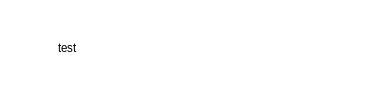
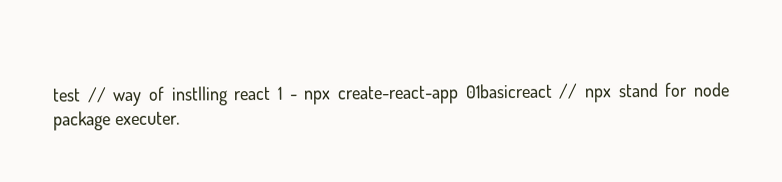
(77, 47) none -> [86,82,730,107] [53,111,180,131] // way of instlling react 1 - npx create-react-app 01basicreact // npx stand for node package executer.

